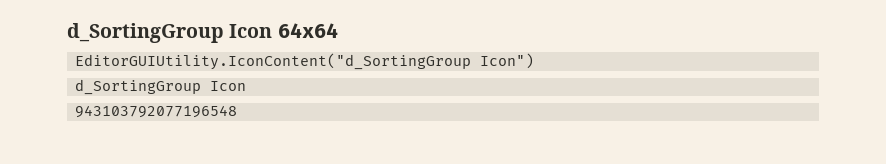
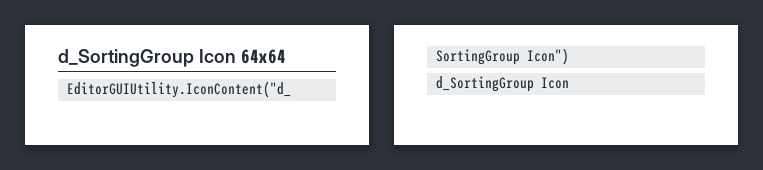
[75,105,238,118] // 943103792077196548 -> (569, 83) none

